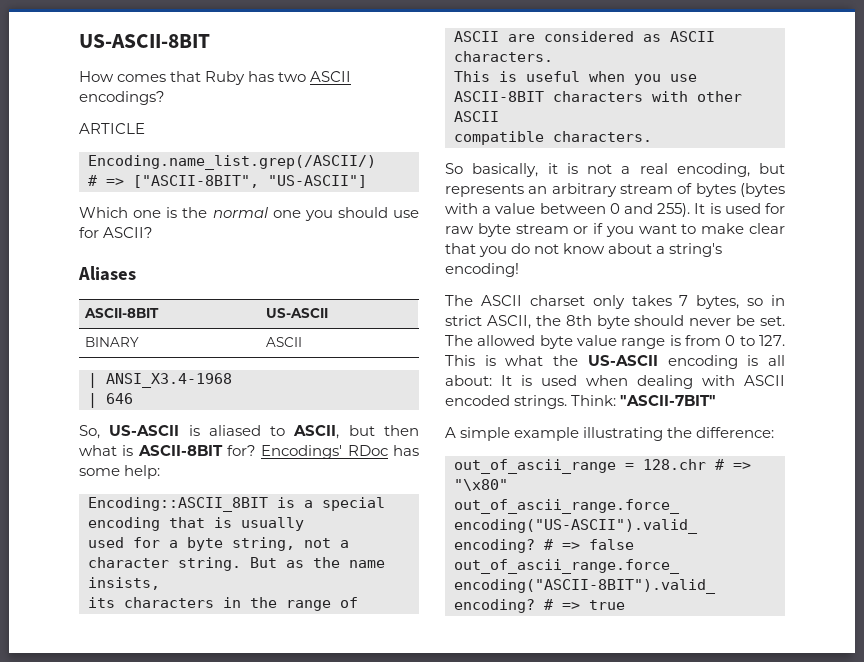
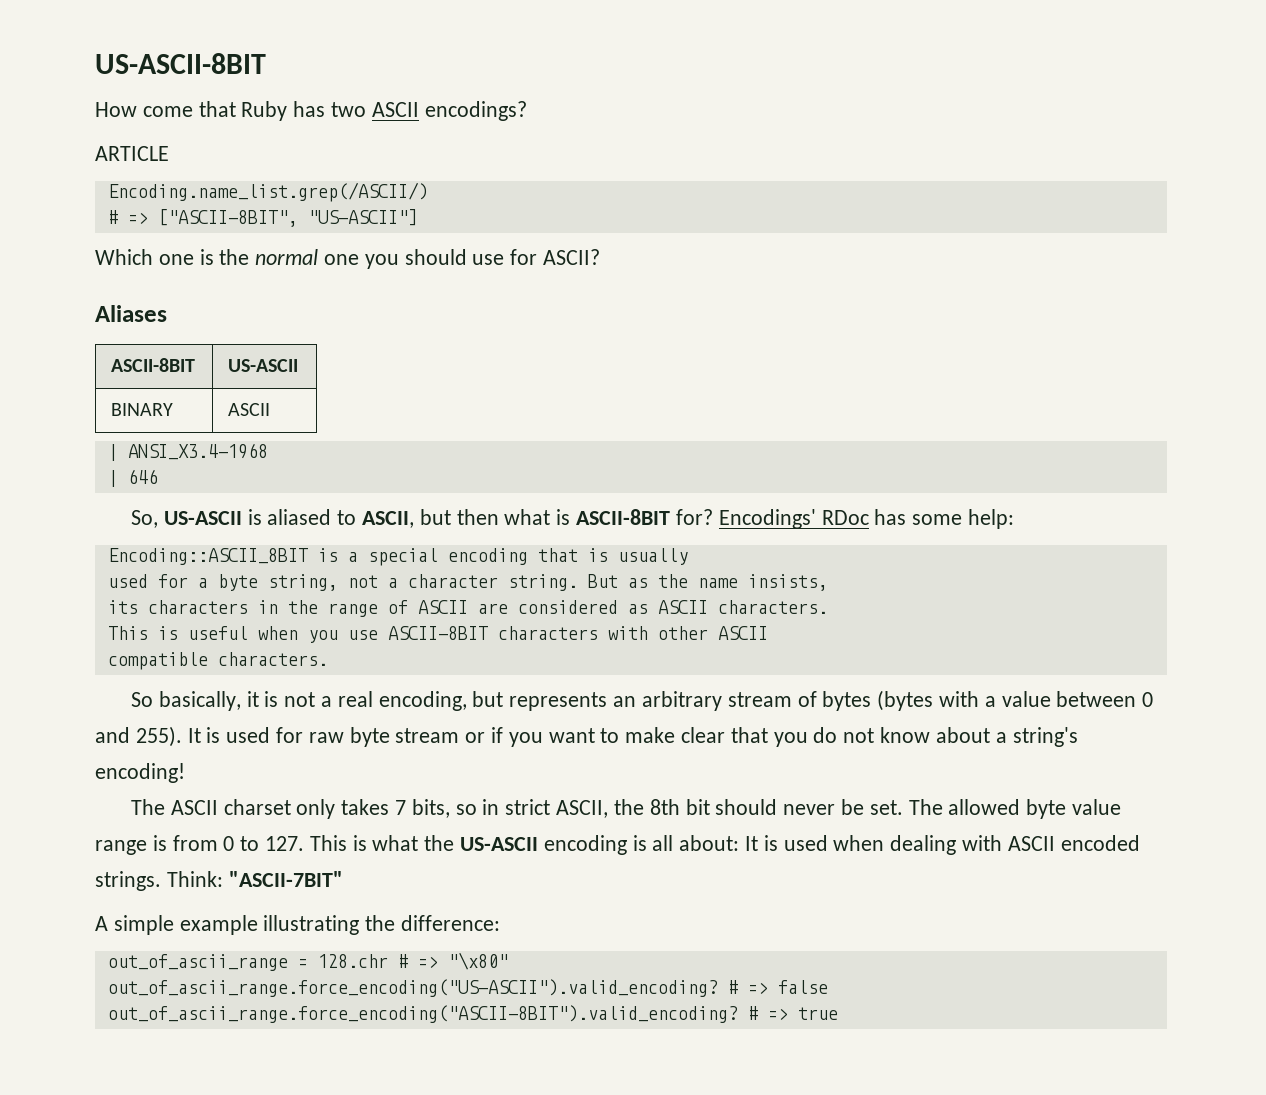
[117,74,167,82] comes -> [142,106,193,117] come
[696,295,740,309] bytes, -> [411,799,450,818] bits,
[596,315,630,329] byte -> [685,799,710,815] bit

